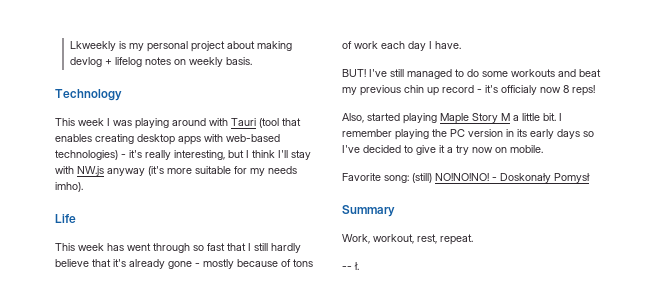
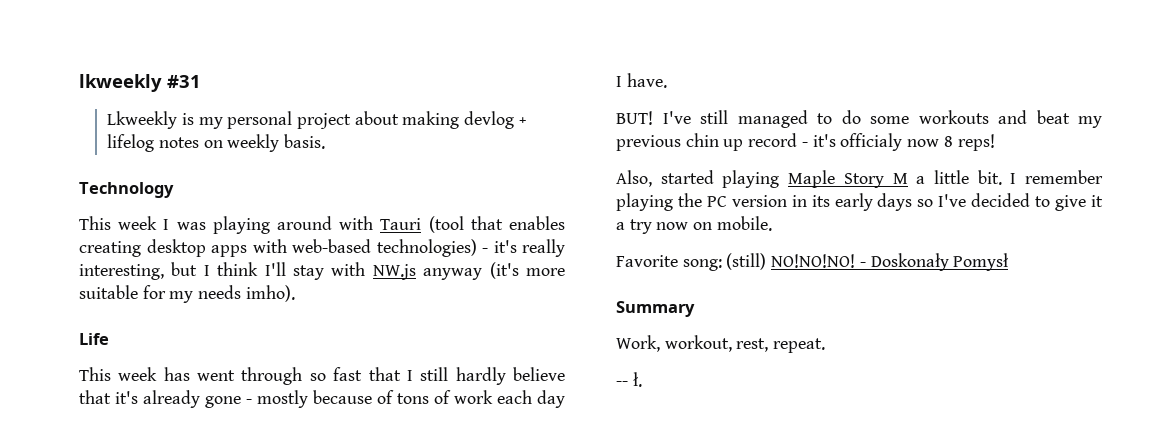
(69, 46) none -> [79,74,201,92] lkweekly #31 //

